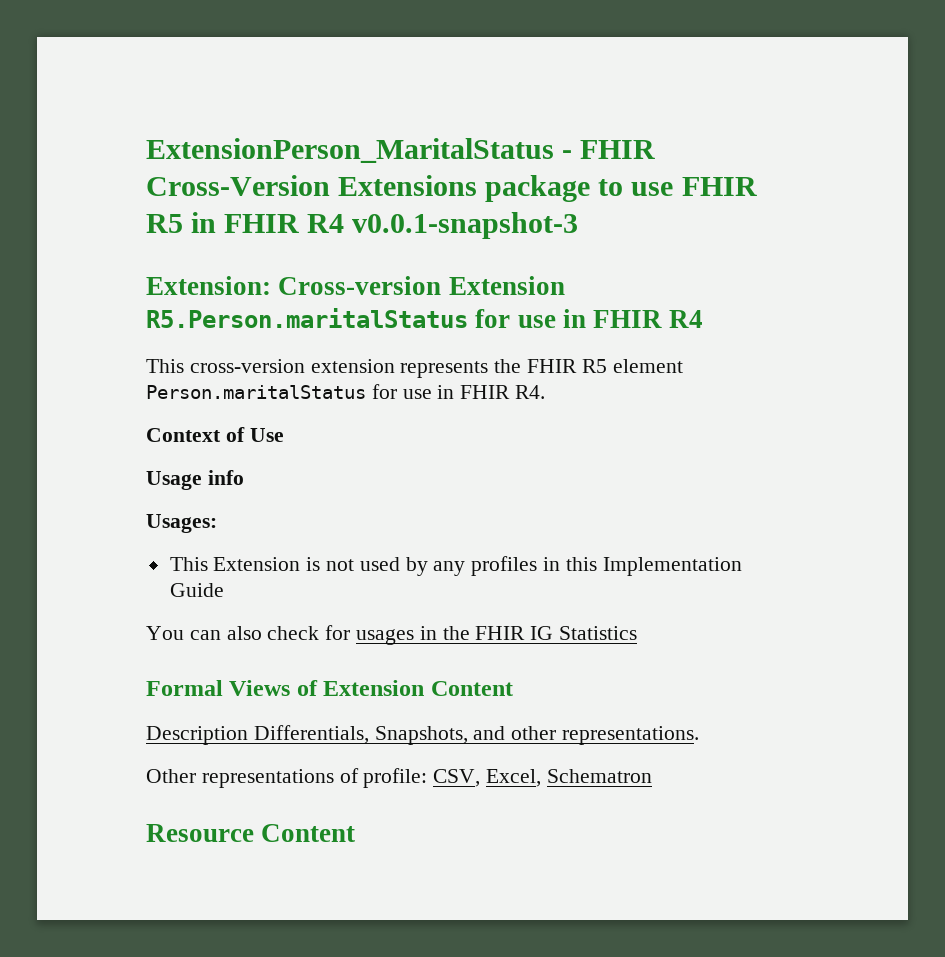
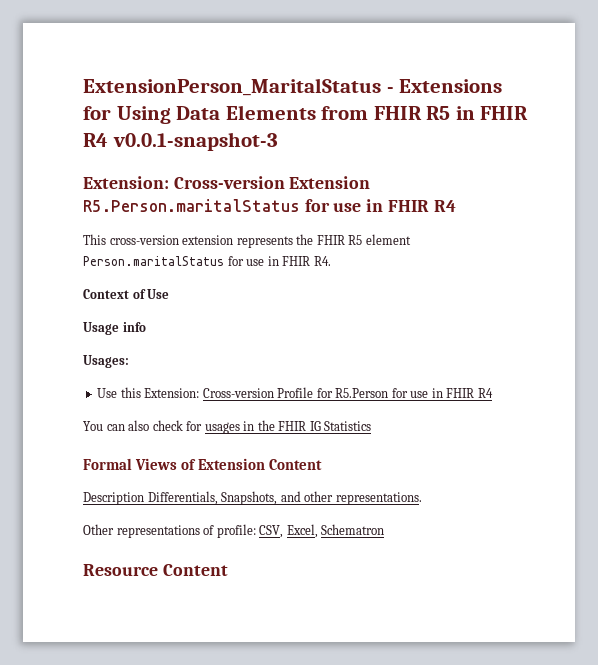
[580,140,656,159] [146,175,674,202] FHIR Cross-Version Extensions package to use -> [399,79,503,93] [83,105,369,124] Extensions for Using Data Elements from
[169,556,742,576] [169,583,224,597] This Extension is not used by any profiles in this Implementation Guide -> [97,387,493,398] Use this Extension: Cross-version Profile for R5.Person for use in FHIR R4

